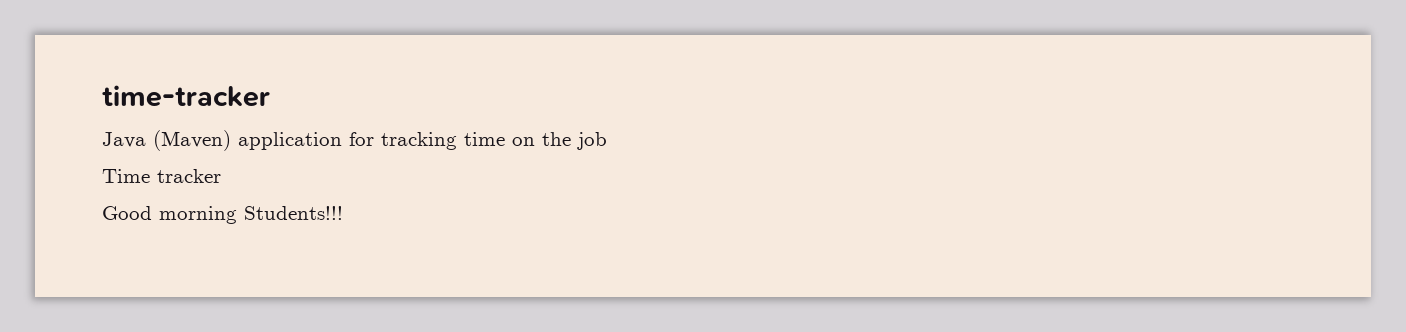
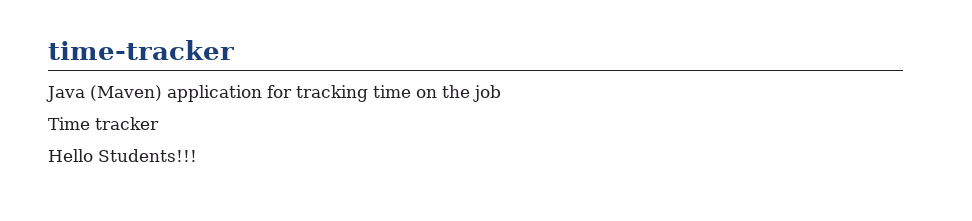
[102,206,237,224] Good morning -> [48,149,93,162] Hello

